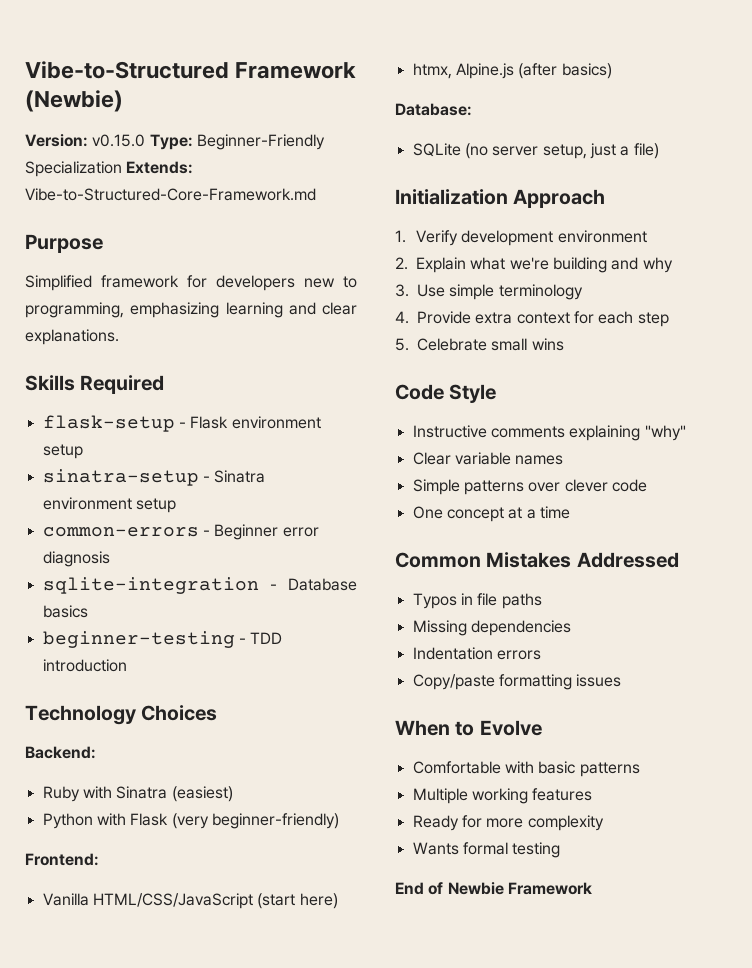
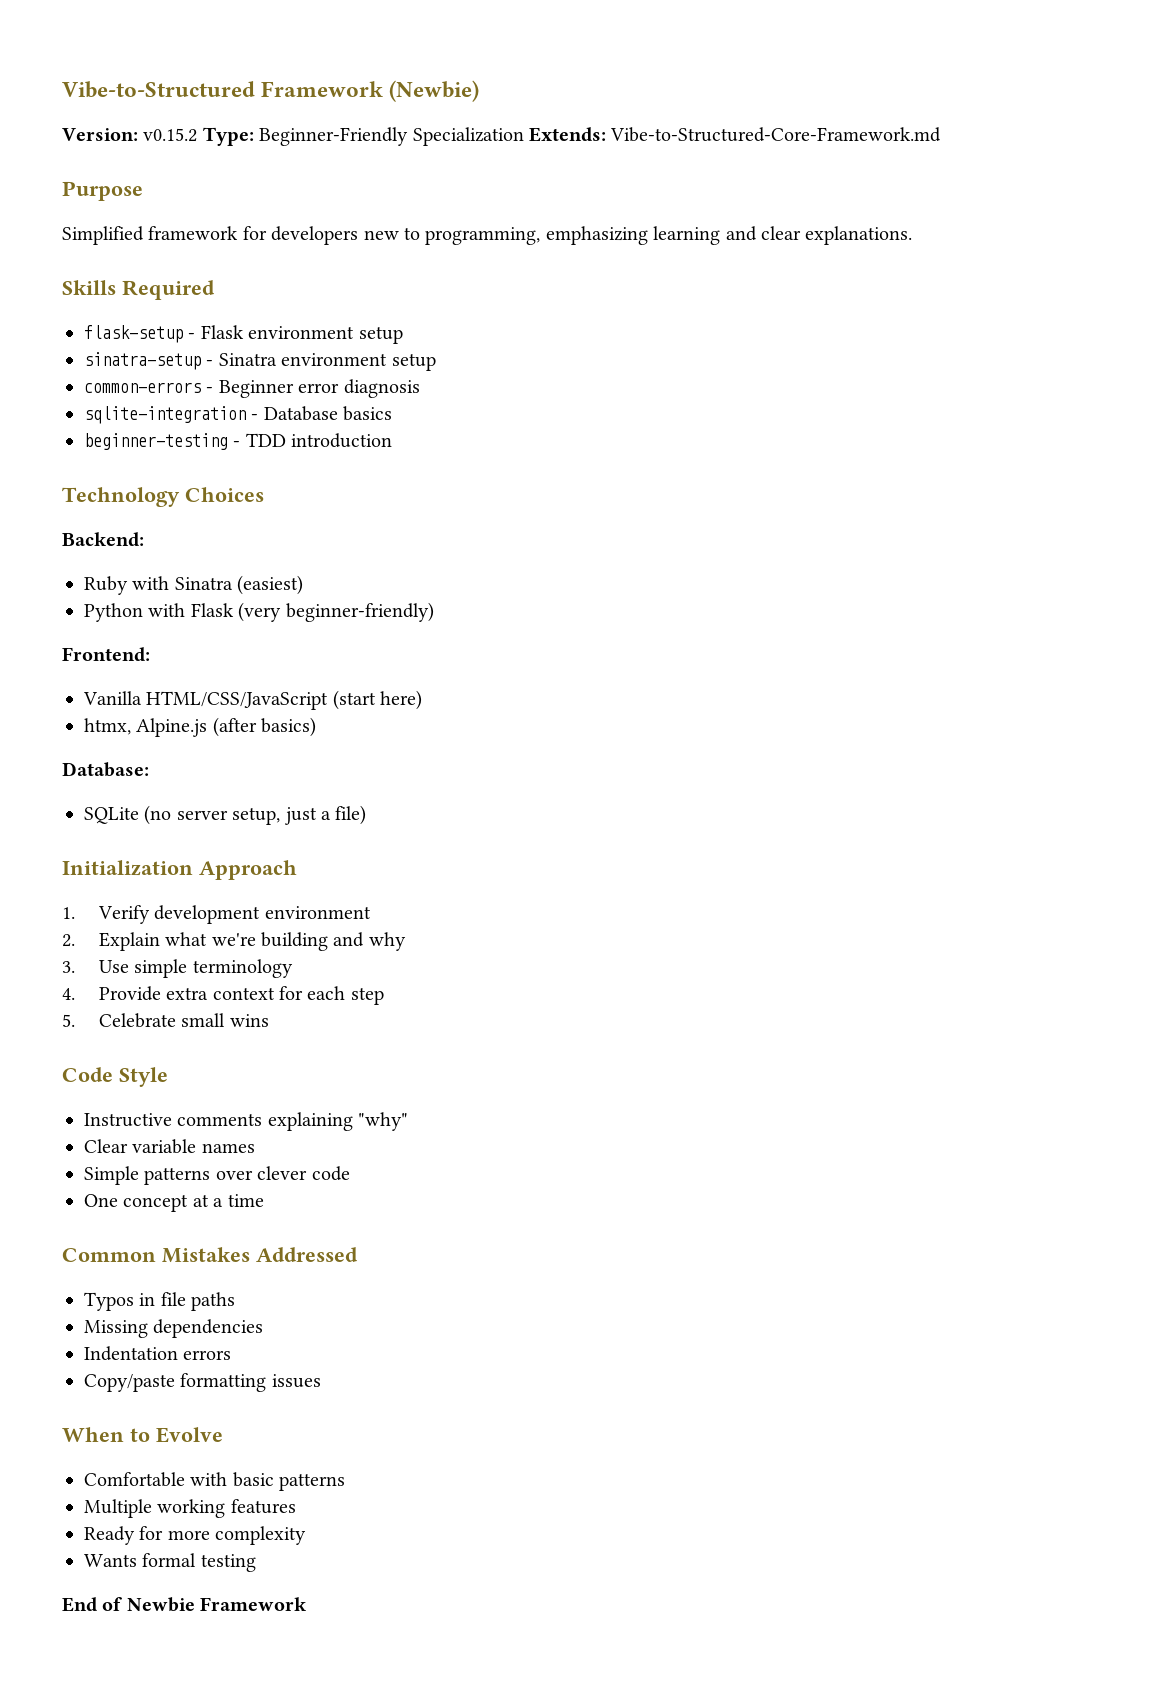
[92,134,146,147] v0.15.0 -> [143,128,198,142] v0.15.2

